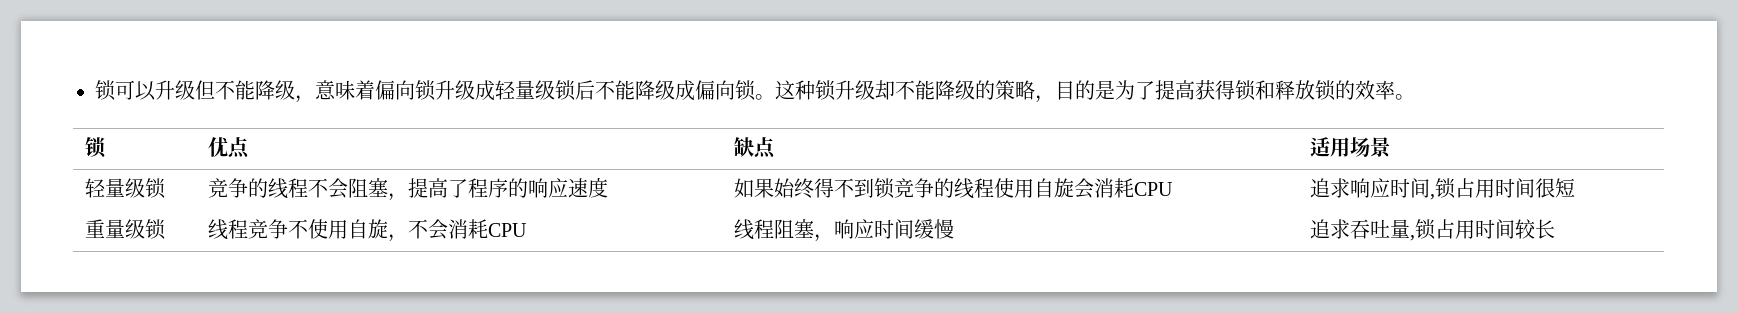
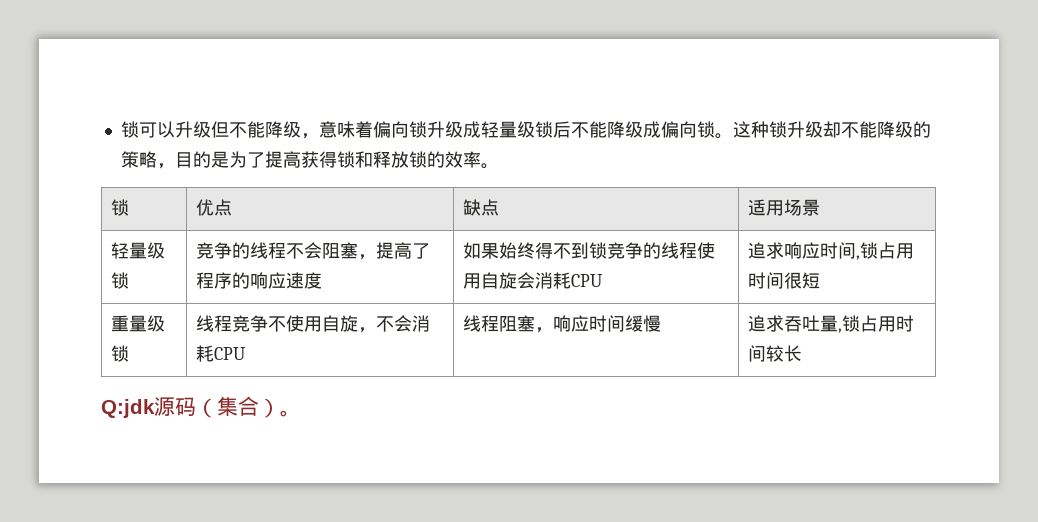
(1556, 229) none -> [101,396,301,418] // Q:jdk源码（集合）。

